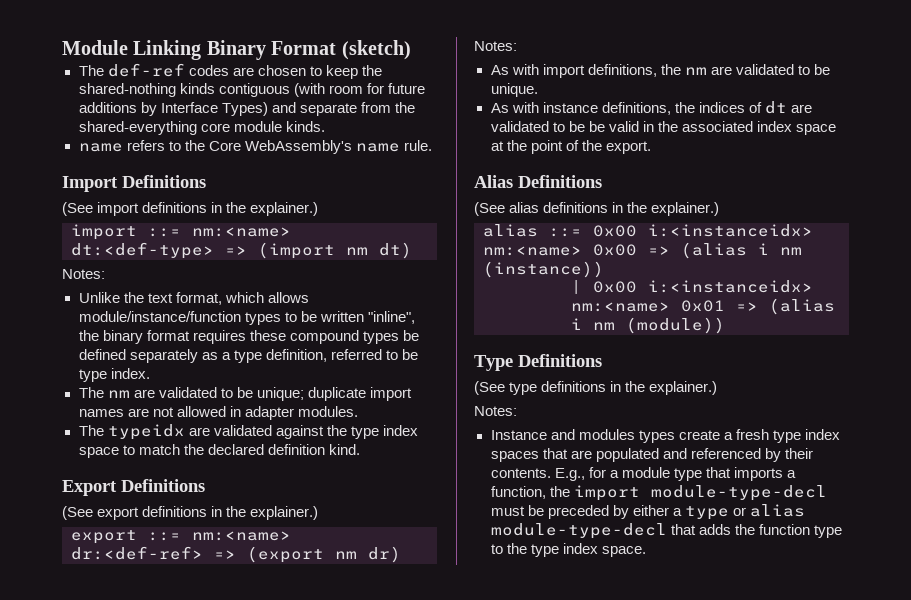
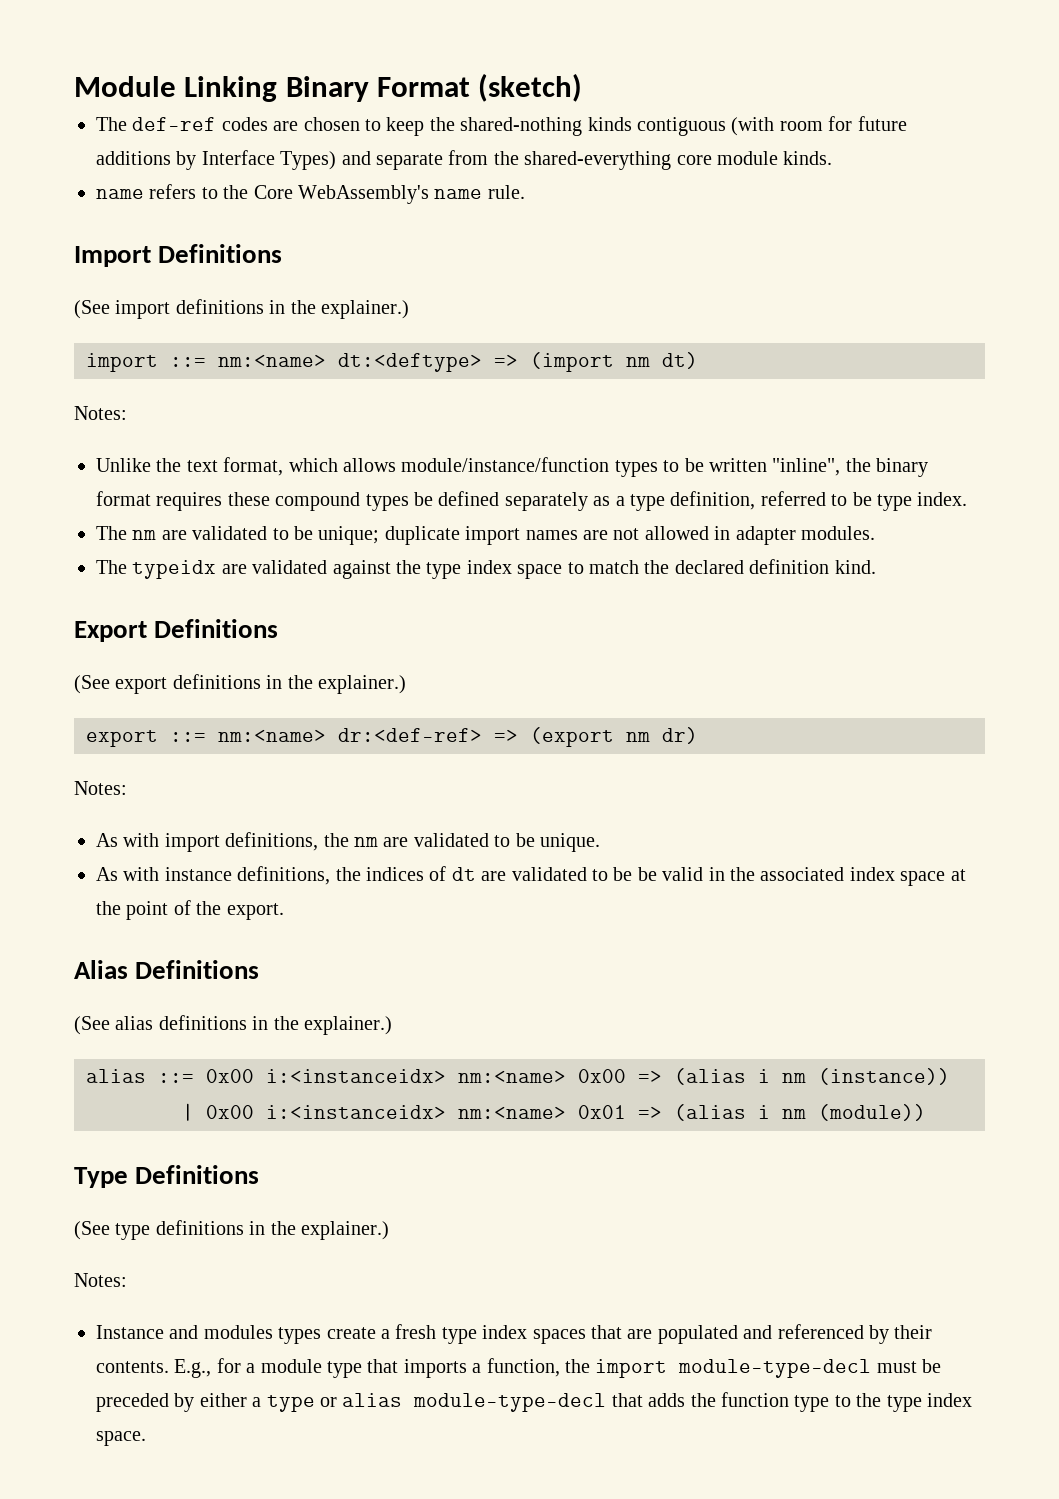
[71,242,214,259] dt:<def-type> -> [338,353,482,372] dt:<deftype>

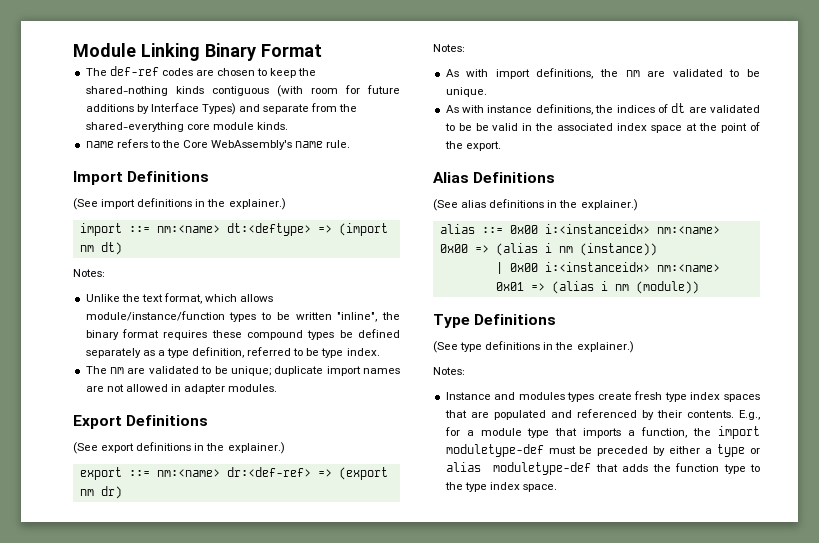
[478,73,583,102] (sketch) -> (322, 50) none
[96,559,876,579] // The typeidx are validated against the type index space to match the declared definition kind. -> (278, 388) none
[381,1329,390,1339] a -> (632, 396) none
[678,1359,872,1378] module-type-decl -> [445,444,544,457] moduletype-def
[413,1393,607,1412] module-type-decl -> [493,462,592,475] moduletype-def

